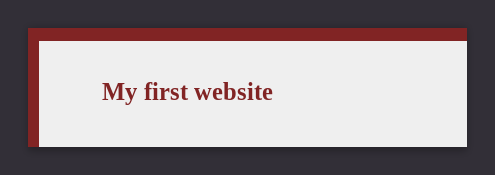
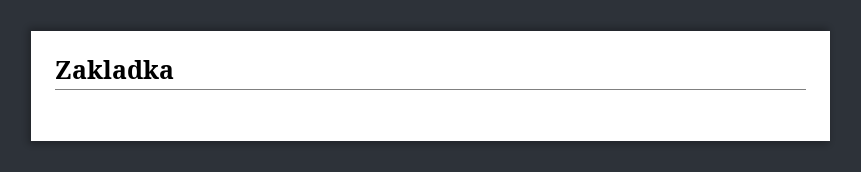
[102,82,274,105] My first website -> [55,60,174,79] Zakladka

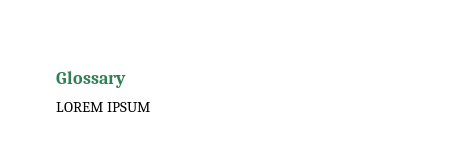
[55,60,174,79] Zakladka -> [56,71,126,88] [56,102,150,112] Glossary // LOREM IPSUM

